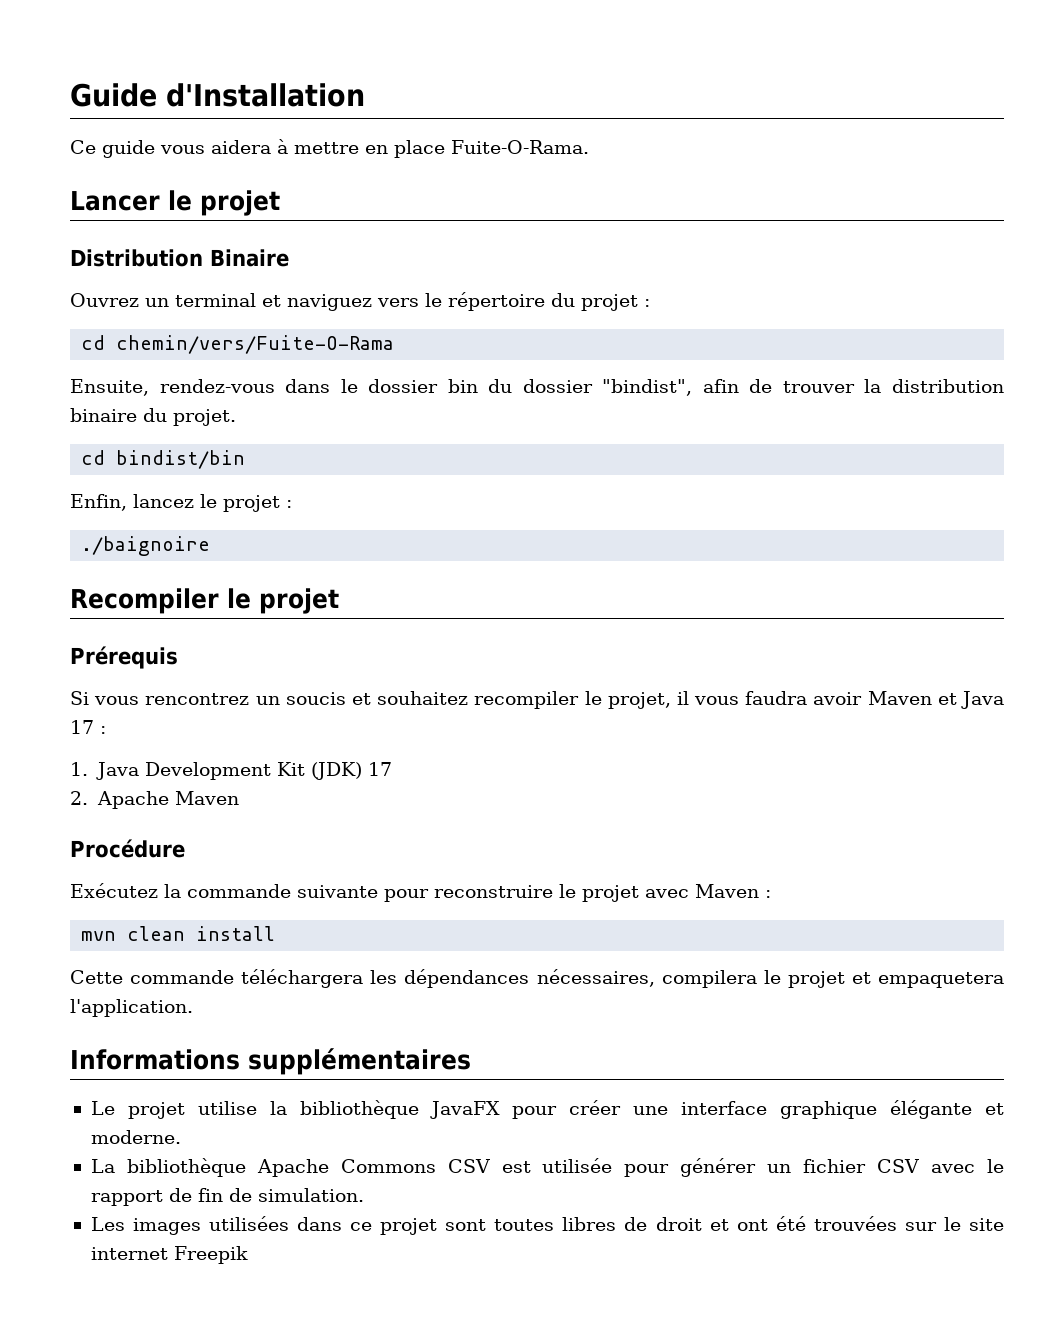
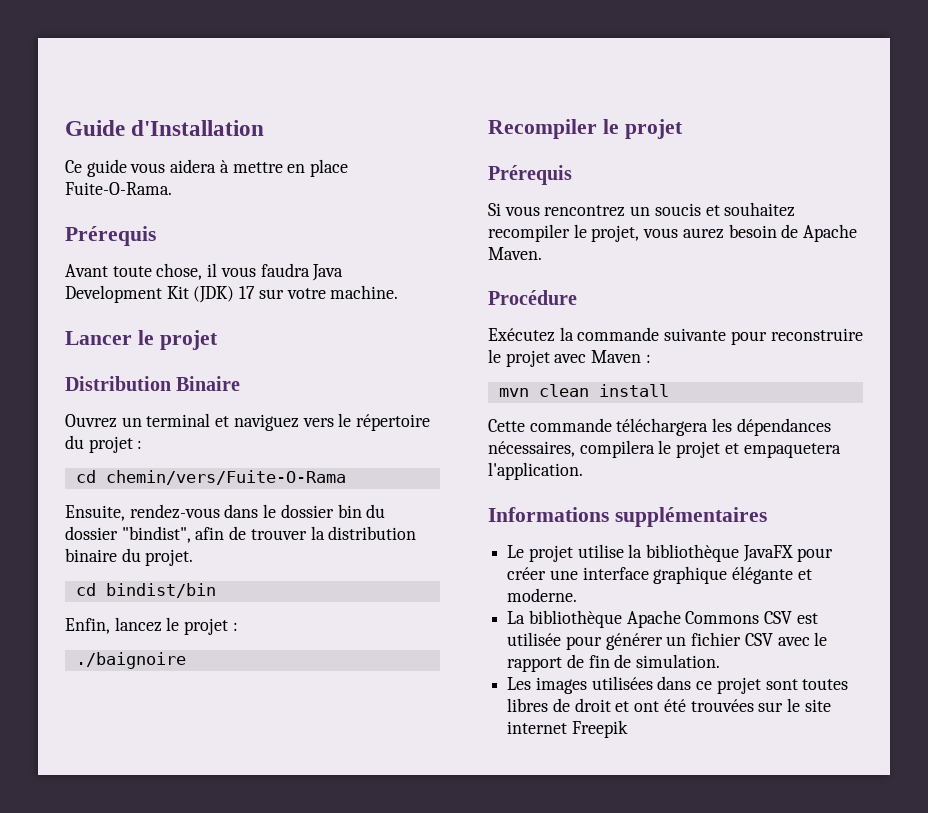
(589, 147) none -> [65,226,156,246] [65,263,344,281] [65,285,399,303] // Prérequis // Avant toute chose, il vous faudra Java Development Kit (JDK) 17 sur votre machine.
[676,691,1004,709] [70,720,106,734] [70,762,392,780] [70,791,239,809] il vous faudra avoir Maven et Java 17 : // 1. Java Development Kit (JDK) 17 // 2. Apache Maven -> [643,224,858,242] [488,247,542,260] vous aurez besoin de Apache Maven.

